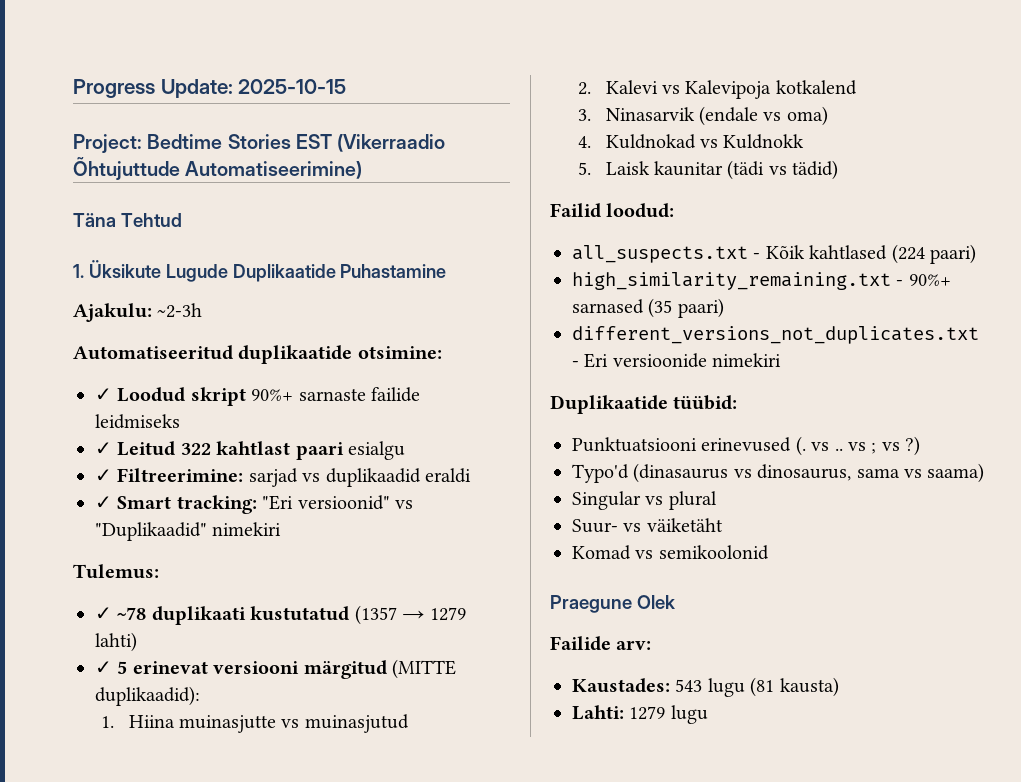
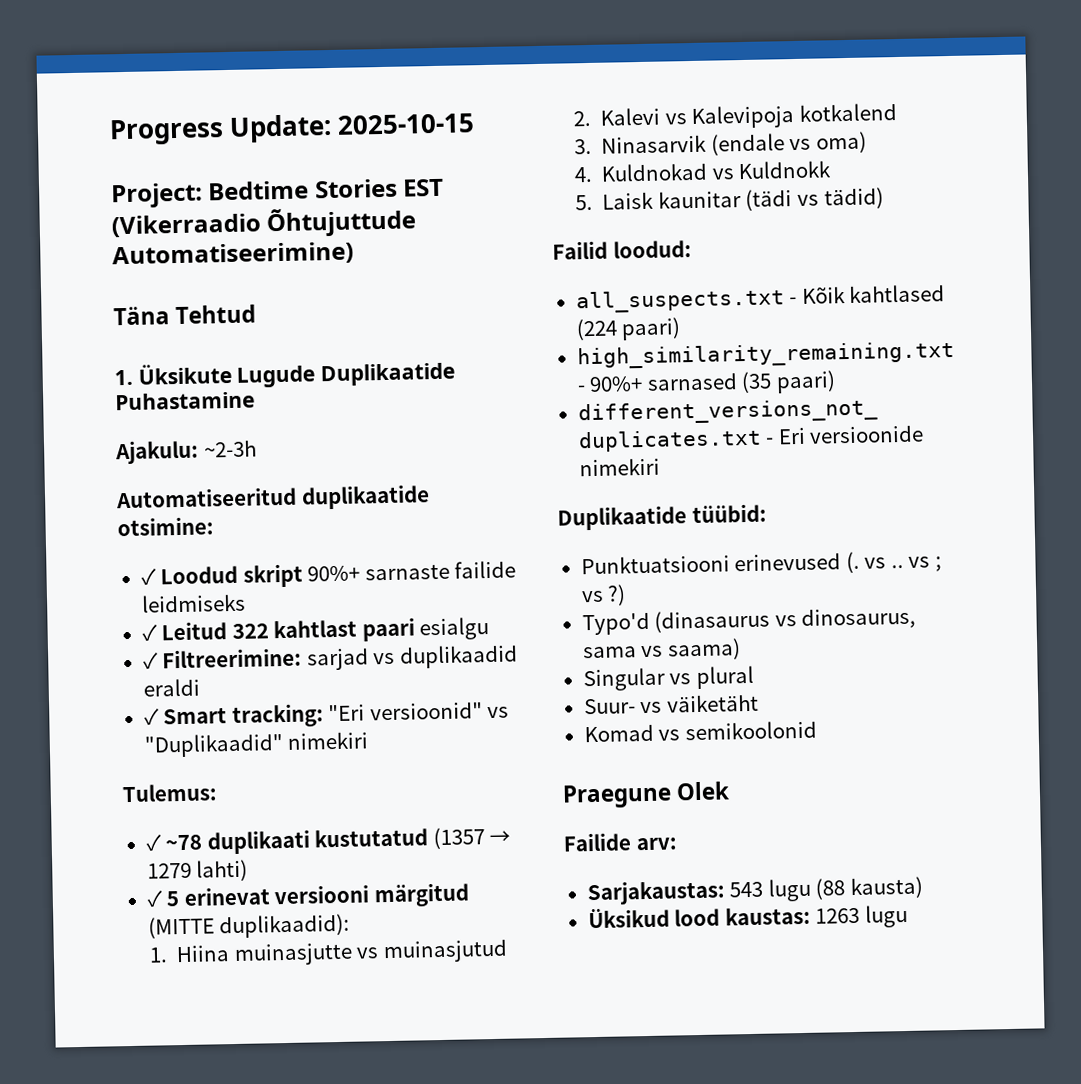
[572,678,670,693] Kaustades: -> [586,879,726,906] Sarjakaustas:
[750,677,775,697] (81 -> [815,878,846,900] (88
[572,705,666,720] Lahti: 1279 -> [587,906,861,929] Üksikud lood kaustas: 1263

